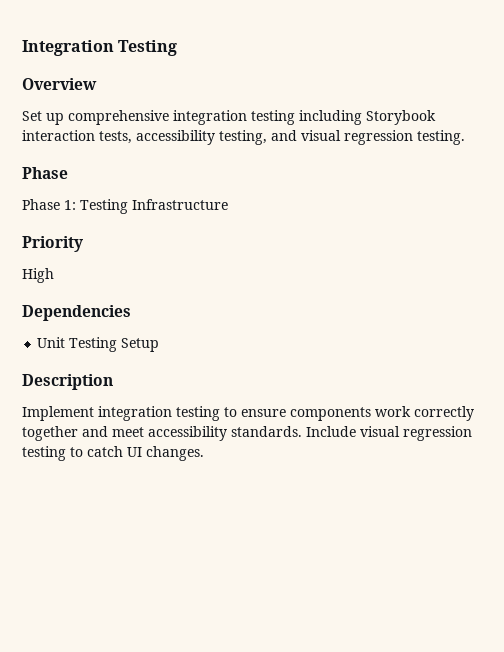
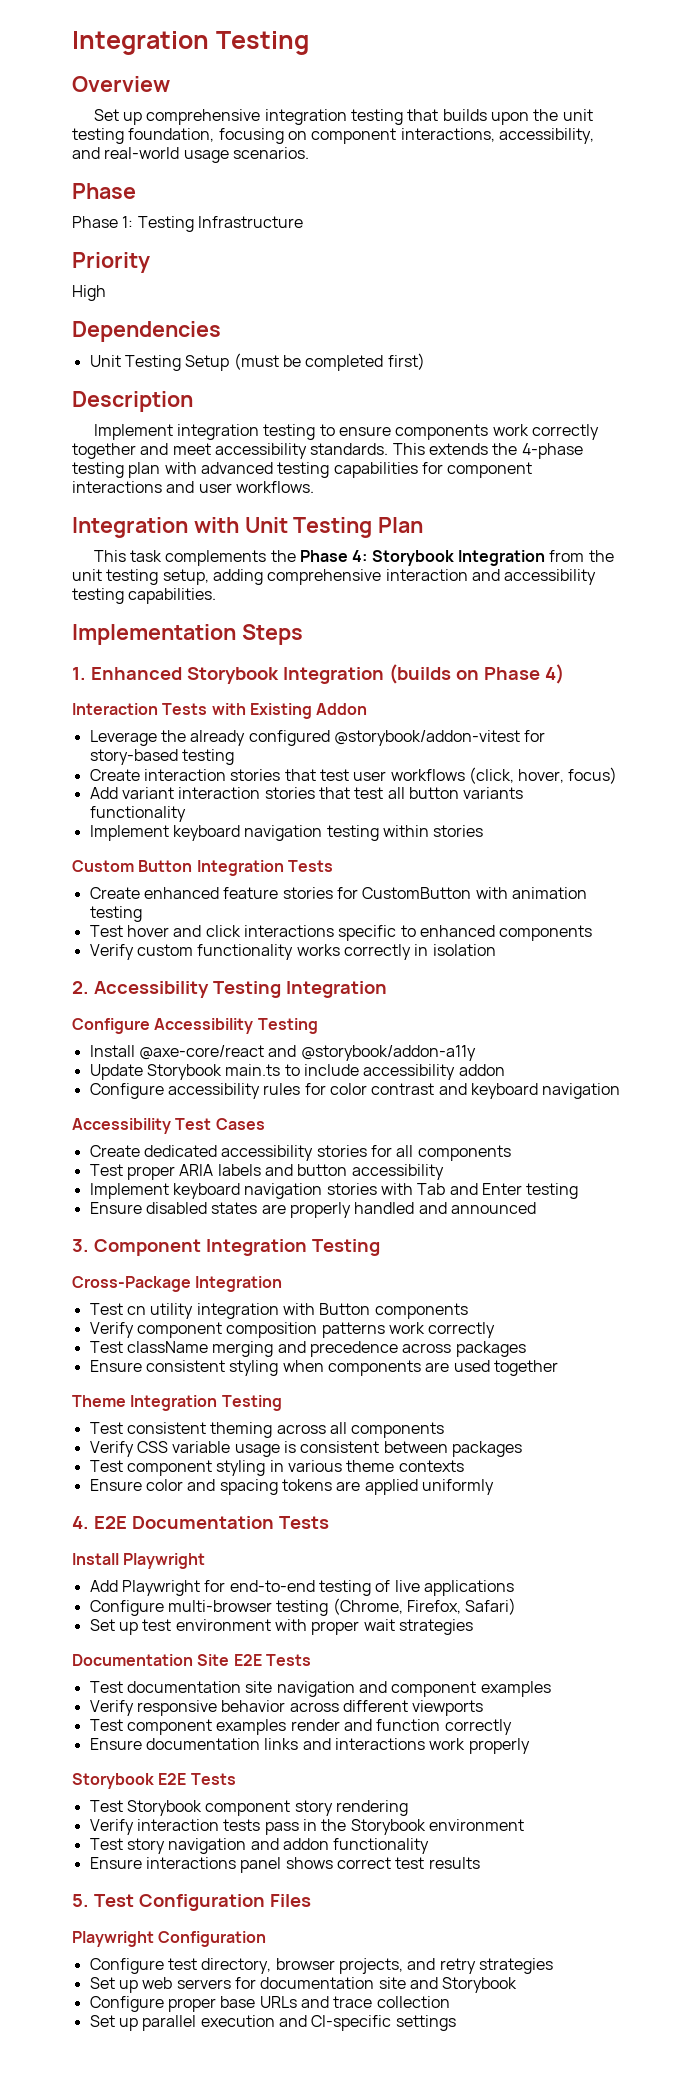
[299,110,436,125] [22,130,465,145] including Storybook interaction tests, accessibility testing, and visual regression testing. -> [407,109,593,125] [72,128,594,144] [72,147,309,163] that builds upon the unit testing foundation, focusing on component interactions, accessibility, and real-world usage scenarios.
(160, 345) none -> [233,353,425,371] (must be completed first)
[306,426,472,441] [22,446,204,461] Include visual regression testing to catch UI changes. -> [392,443,583,459] [72,462,533,478] [72,481,314,493] [72,517,424,538] [93,550,614,566] [72,569,597,585] [72,588,217,604] [72,624,303,645] [72,664,564,684] [72,703,368,719] [89,730,546,746] [89,749,234,765] [89,767,618,784] [89,787,524,799] [89,806,186,822] [89,825,484,841] [72,860,333,876] [89,887,587,899] [89,906,142,922] [89,925,593,941] [89,944,496,960] [72,981,387,998] [72,1018,318,1034] [89,1045,476,1061] [89,1064,505,1080] [89,1083,621,1099] [72,1118,265,1134] [89,1145,511,1161] [89,1164,444,1180] [89,1183,579,1199] [89,1202,536,1218] [72,1239,380,1256] [72,1276,283,1292] [89,1303,468,1319] [89,1322,496,1338] [89,1341,526,1357] [89,1360,558,1376] [72,1395,282,1411] [89,1422,445,1438] [89,1441,522,1457] [89,1460,464,1476] [89,1479,494,1495] [72,1516,329,1529] [72,1553,206,1569] [89,1580,514,1596] [89,1598,517,1616] [89,1619,473,1635] [72,1654,311,1666] [89,1681,551,1697] [89,1700,484,1716] [89,1719,512,1735] [89,1738,530,1754] [72,1773,236,1789] [89,1800,408,1816] [89,1819,524,1835] [89,1838,430,1854] [89,1857,480,1873] [72,1894,311,1911] [72,1931,267,1947] [89,1958,553,1974] [89,1977,518,1993] [89,1996,450,2012] [89,2015,456,2031] This extends the 4-phase testing plan with advanced testing capabilities for component interactions and user workflows. // Integration with Unit Testing Plan // This task complements the Phase 4: Storybook Integration from the unit testing setup, adding comprehensive interaction and accessibility testing capabilities. // Implementation Steps // 1. Enhanced Storybook Integration (builds on Phase 4) // Interaction Tests with Existing Addon // Leverage the already configured @storybook/addon-vitest for story-based testing // Create interaction stories that test user workflows (click, hover, focus) // Add variant interaction stories that test all button variants functionality // Implement keyboard navigation testing within stories // Custom Button Integration Tests // Create enhanced feature stories for CustomButton with animation testing // Test hover and click interactions specific to enhanced components // Verify custom functionality works correctly in isolation // 2. Accessibility Testing Integration // Configure Accessibility Testing // Install @axe-core/react and @storybook/addon-a11y // Update Storybook main.ts to include accessibility addon // Configure accessibility rules for color contrast and keyboard navigation // Accessibility Test Cases // Create dedicated accessibility stories for all components // Test proper ARIA labels and button accessibility // Implement keyboard navigation stories with Tab and Enter testing // Ensure disabled states are properly handled and announced // 3. Component Integration Testing // Cross-Package Integration // Test cn utility integration with Button components // Verify component composition patterns work correctly // Test className merging and precedence across packages // Ensure consistent styling when components are used together // Theme Integration Testing // Test consistent theming across all components // Verify CSS variable usage is consistent between packages // Test component styling in various theme contexts // Ensure color and spacing tokens are applied uniformly // 4. E2E Documentation Tests // Install Playwright // Add Playwright for end-to-end testing of live applications // Configure multi-browser testing (Chrome, Firefox, Safari) // Set up test environment with proper wait strategies // Documentation Site E2E Tests // Test documentation site navigation and component examples // Verify responsive behavior across different viewports // Test component examples render and function correctly // Ensure documentation links and interactions work properly // Storybook E2E Tests // Test Storybook component story rendering // Verify interaction tests pass in the Storybook environment // Test story navigation and addon functionality // Ensure interactions panel shows correct test results // 5. Test Configuration Files // Playwright Configuration // Configure test directory, browser projects, and retry strategies // Set up web servers for documentation site and Storybook // Configure proper base URLs and trace collection // Set up parallel execution and CI-specific settings

